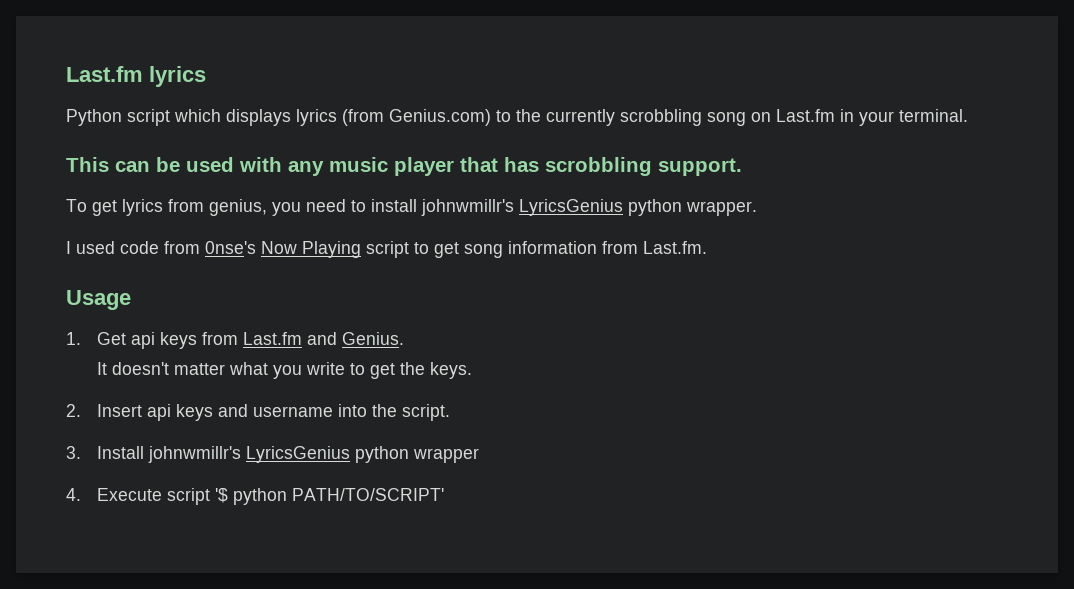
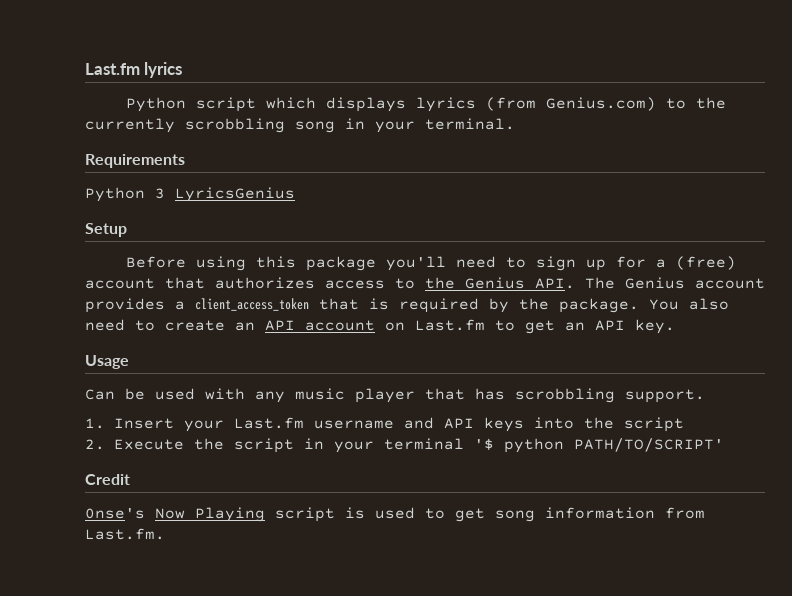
[751,109,835,122] on Last.fm -> (335, 127) none
[66,157,150,172] This can -> [85,154,185,168] [85,187,295,202] [85,223,127,237] [126,256,737,271] [85,277,765,289] [85,298,729,313] [85,319,675,334] [85,355,129,369] [85,389,115,400] Requirements // Python 3 LyricsGenius // Setup // Before using this package you'll need to sign up for a (free) account that authorizes access to the Genius API. The Genius account provides a client_access_token that is required by the package. You also need to create an API account on Last.fm to get an API key. // Usage // Can
[66,199,757,216] [66,241,200,254] To get lyrics from genius, you need to install johnwmillr's LyricsGenius python wrapper. // I used code from -> [85,417,685,432] [85,438,725,453] [85,474,130,485] 1. Insert your Last.fm username and API keys into the script // 2. Execute the script in your terminal '$ python PATH/TO/SCRIPT' // Credit //
(409, 249) none -> [345,507,415,519] is used
[66,290,131,310] [66,332,404,349] [96,362,472,379] [66,404,450,421] [66,446,479,463] [66,488,444,505] // Usage // 1. Get api keys from Last.fm and Genius. // It doesn't matter what you write to get the keys. // 2. Insert api keys and username into the script. // 3. Install johnwmillr's LyricsGenius python wrapper // 4. Execute script '$ python PATH/TO/SCRIPT' -> (165, 534) none

